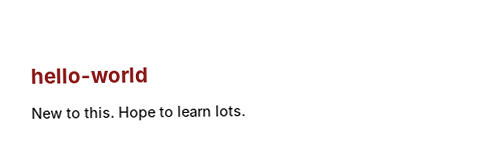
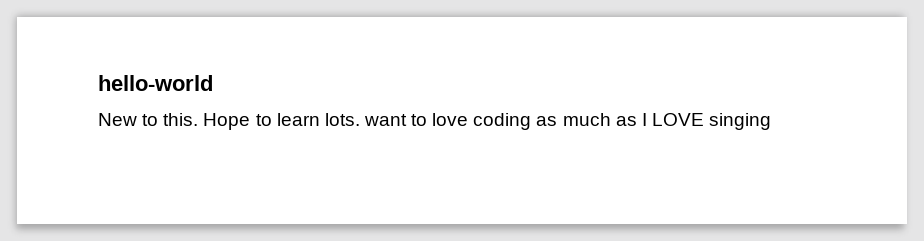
(246, 111) none -> [363,113,772,130] want to love coding as much as I LOVE singing

